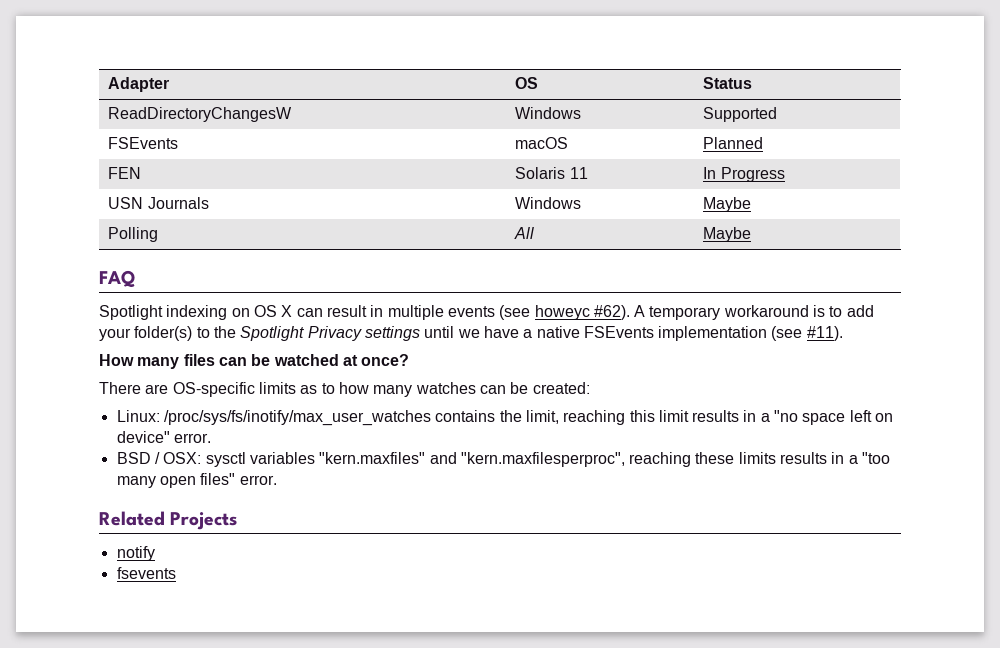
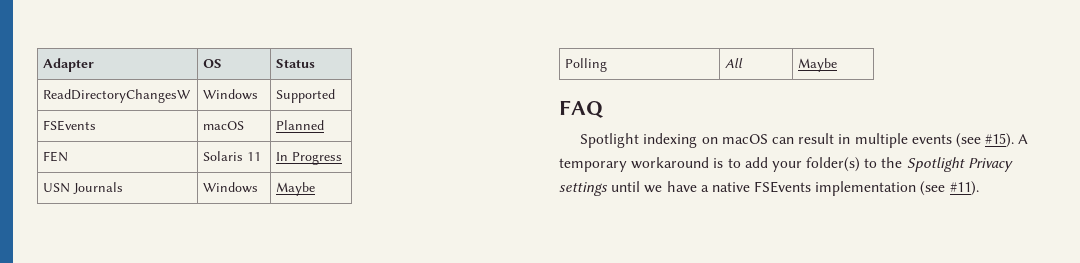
[253,305,293,317] OS X -> [721,134,768,144] macOS
[534,305,630,320] howeyc #62). -> [985,133,1015,148] #15).
[99,354,410,369] [99,382,590,397] [116,410,894,426] [116,431,211,443] [116,452,891,467] [116,473,277,488] [99,511,238,530] [116,546,155,561] [116,567,176,579] // How many files can be watched at once? // There are OS-specific limits as to how many watches can be created: // Linux: /proc/sys/fs/inotify/max_user_watches contains the limit, reaching this limit results in a "no space left on device" error. // BSD / OSX: sysctl variables "kern.maxfiles" and "kern.maxfilesperproc", reaching these limits results in a "too many open files" error. // Related Projects // notify // fsevents -> (979, 188) none

